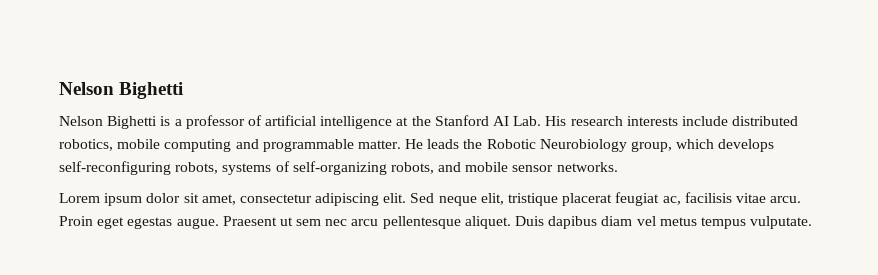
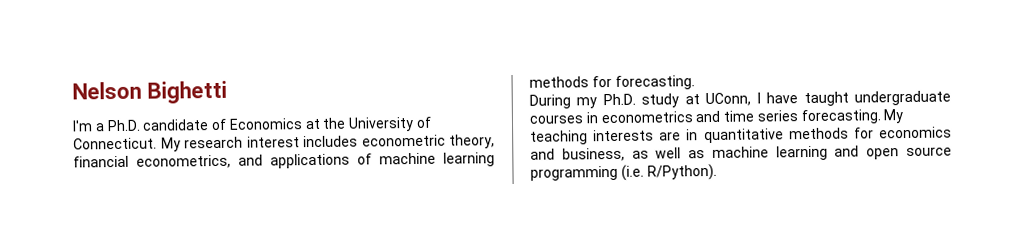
[59,115,799,129] [59,139,775,152] [59,161,618,175] [59,192,802,206] [59,216,813,229] Nelson Bighetti is a professor of artificial intelligence at the Stanford AI Lab. His research interests include distributed robotics, mobile computing and programmable matter. He leads the Robotic Neurobiology group, which develops self-reconfiguring robots, systems of self-organizing robots, and mobile sensor networks. // Lorem ipsum dolor sit amet, consectetur adipiscing elit. Sed neque elit, tristique placerat feugiat ac, facilisis vitae arcu. Proin eget egestas augue. Praesent ut sem nec arcu pellentesque aliquet. Duis dapibus diam vel metus tempus vulputate. -> [72,116,433,132] [73,134,495,152] [73,152,495,169] [529,75,695,90] [529,90,951,109] [529,109,905,125] [530,126,952,145] [530,145,952,162] [530,163,717,181] I'm a Ph.D. candidate of Economics at the University of Connecticut. My research interest includes econometric theory, financial econometrics, and applications of machine learning methods for forecasting. // During my Ph.D. study at UConn, I have taught undergraduate courses in econometrics and time series forecasting. My teaching interests are in quantitative methods for economics and business, as well as machine learning and open source programming (i.e. R/Python).

